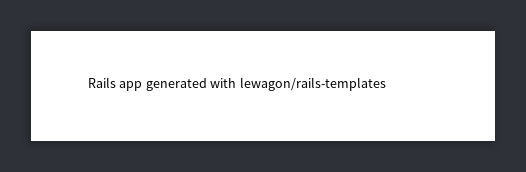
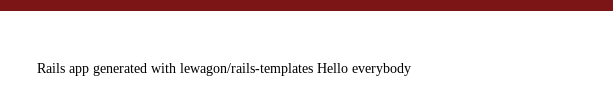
(386, 84) none -> [317,63,411,76] Hello everybody

